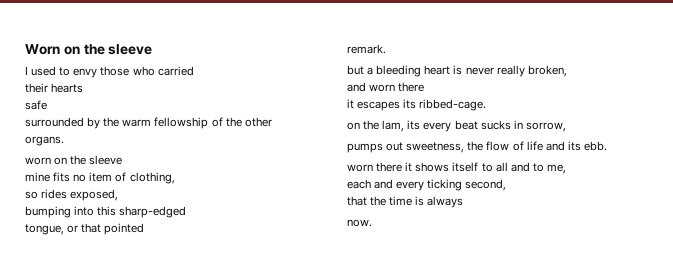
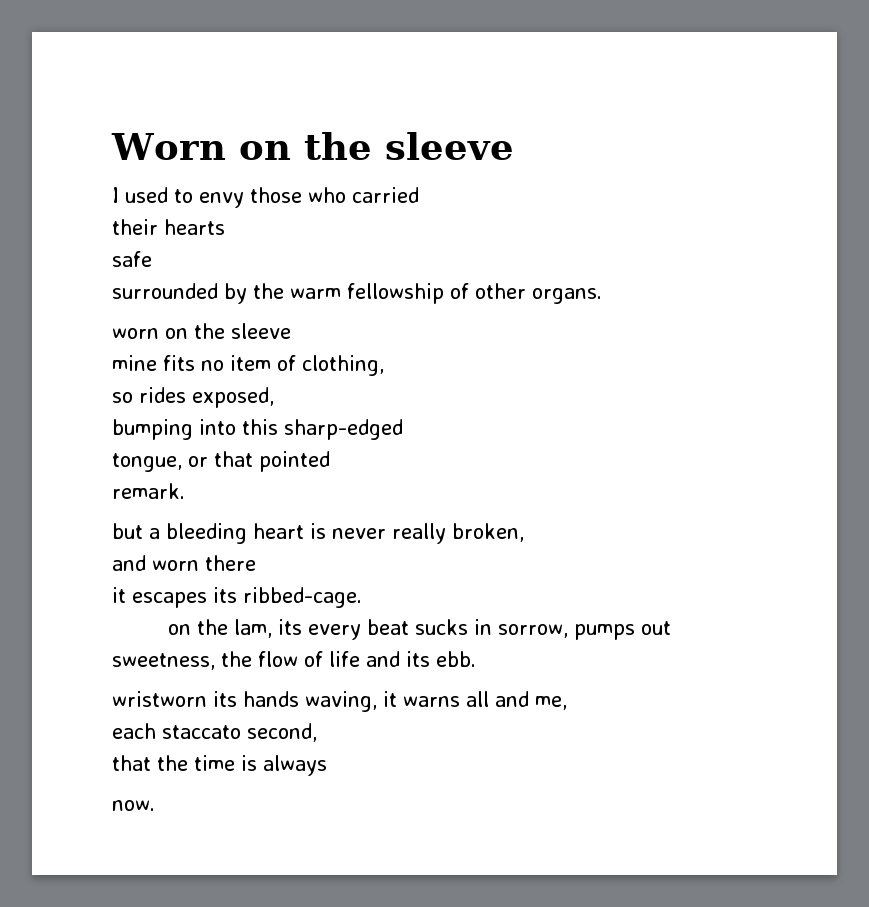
[225,117,242,127] the -> (469, 291) none
(566, 127) // -> (569, 631) none
[347,162,493,172] worn there it shows itself to -> [112,691,460,712] wristworn its hands waving, it warns
[532,163,544,172] to -> (529, 699) none
[374,179,463,191] and every ticking -> [162,725,241,739] staccato

